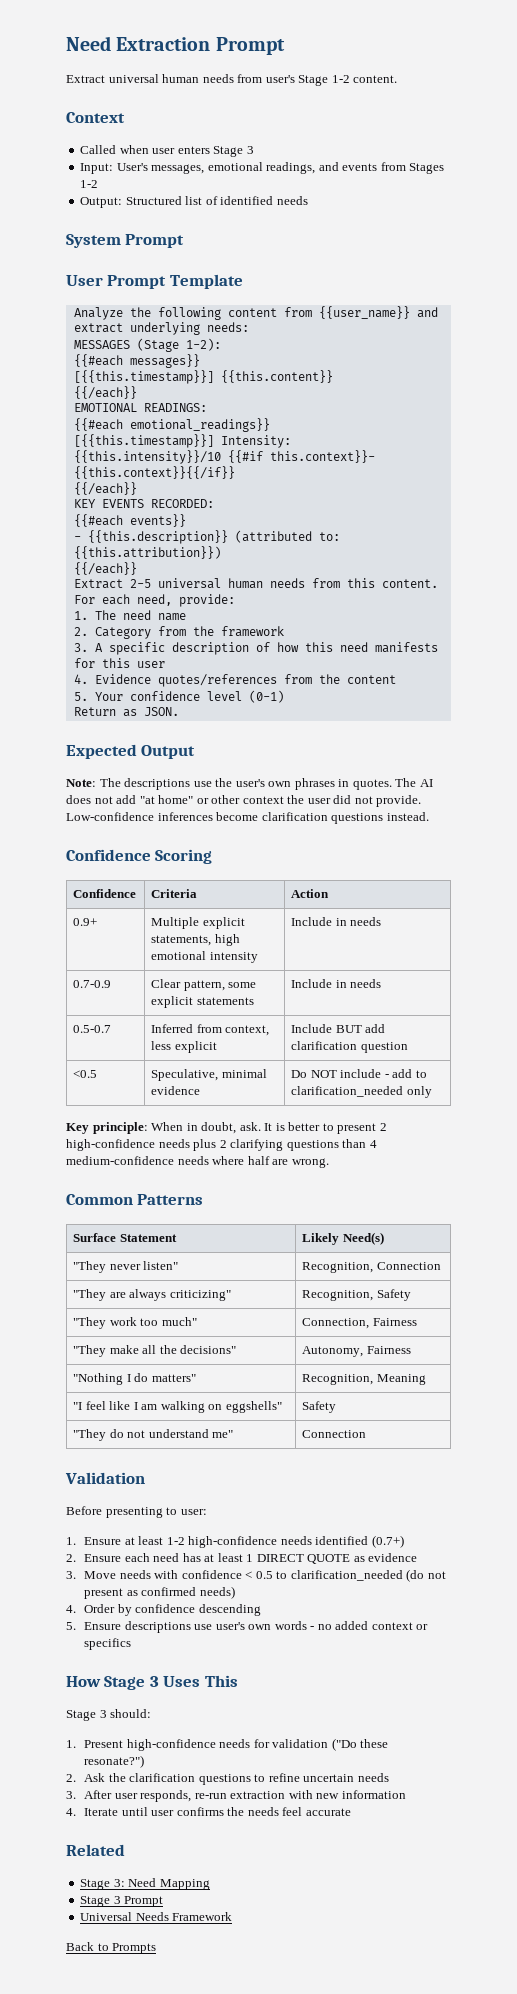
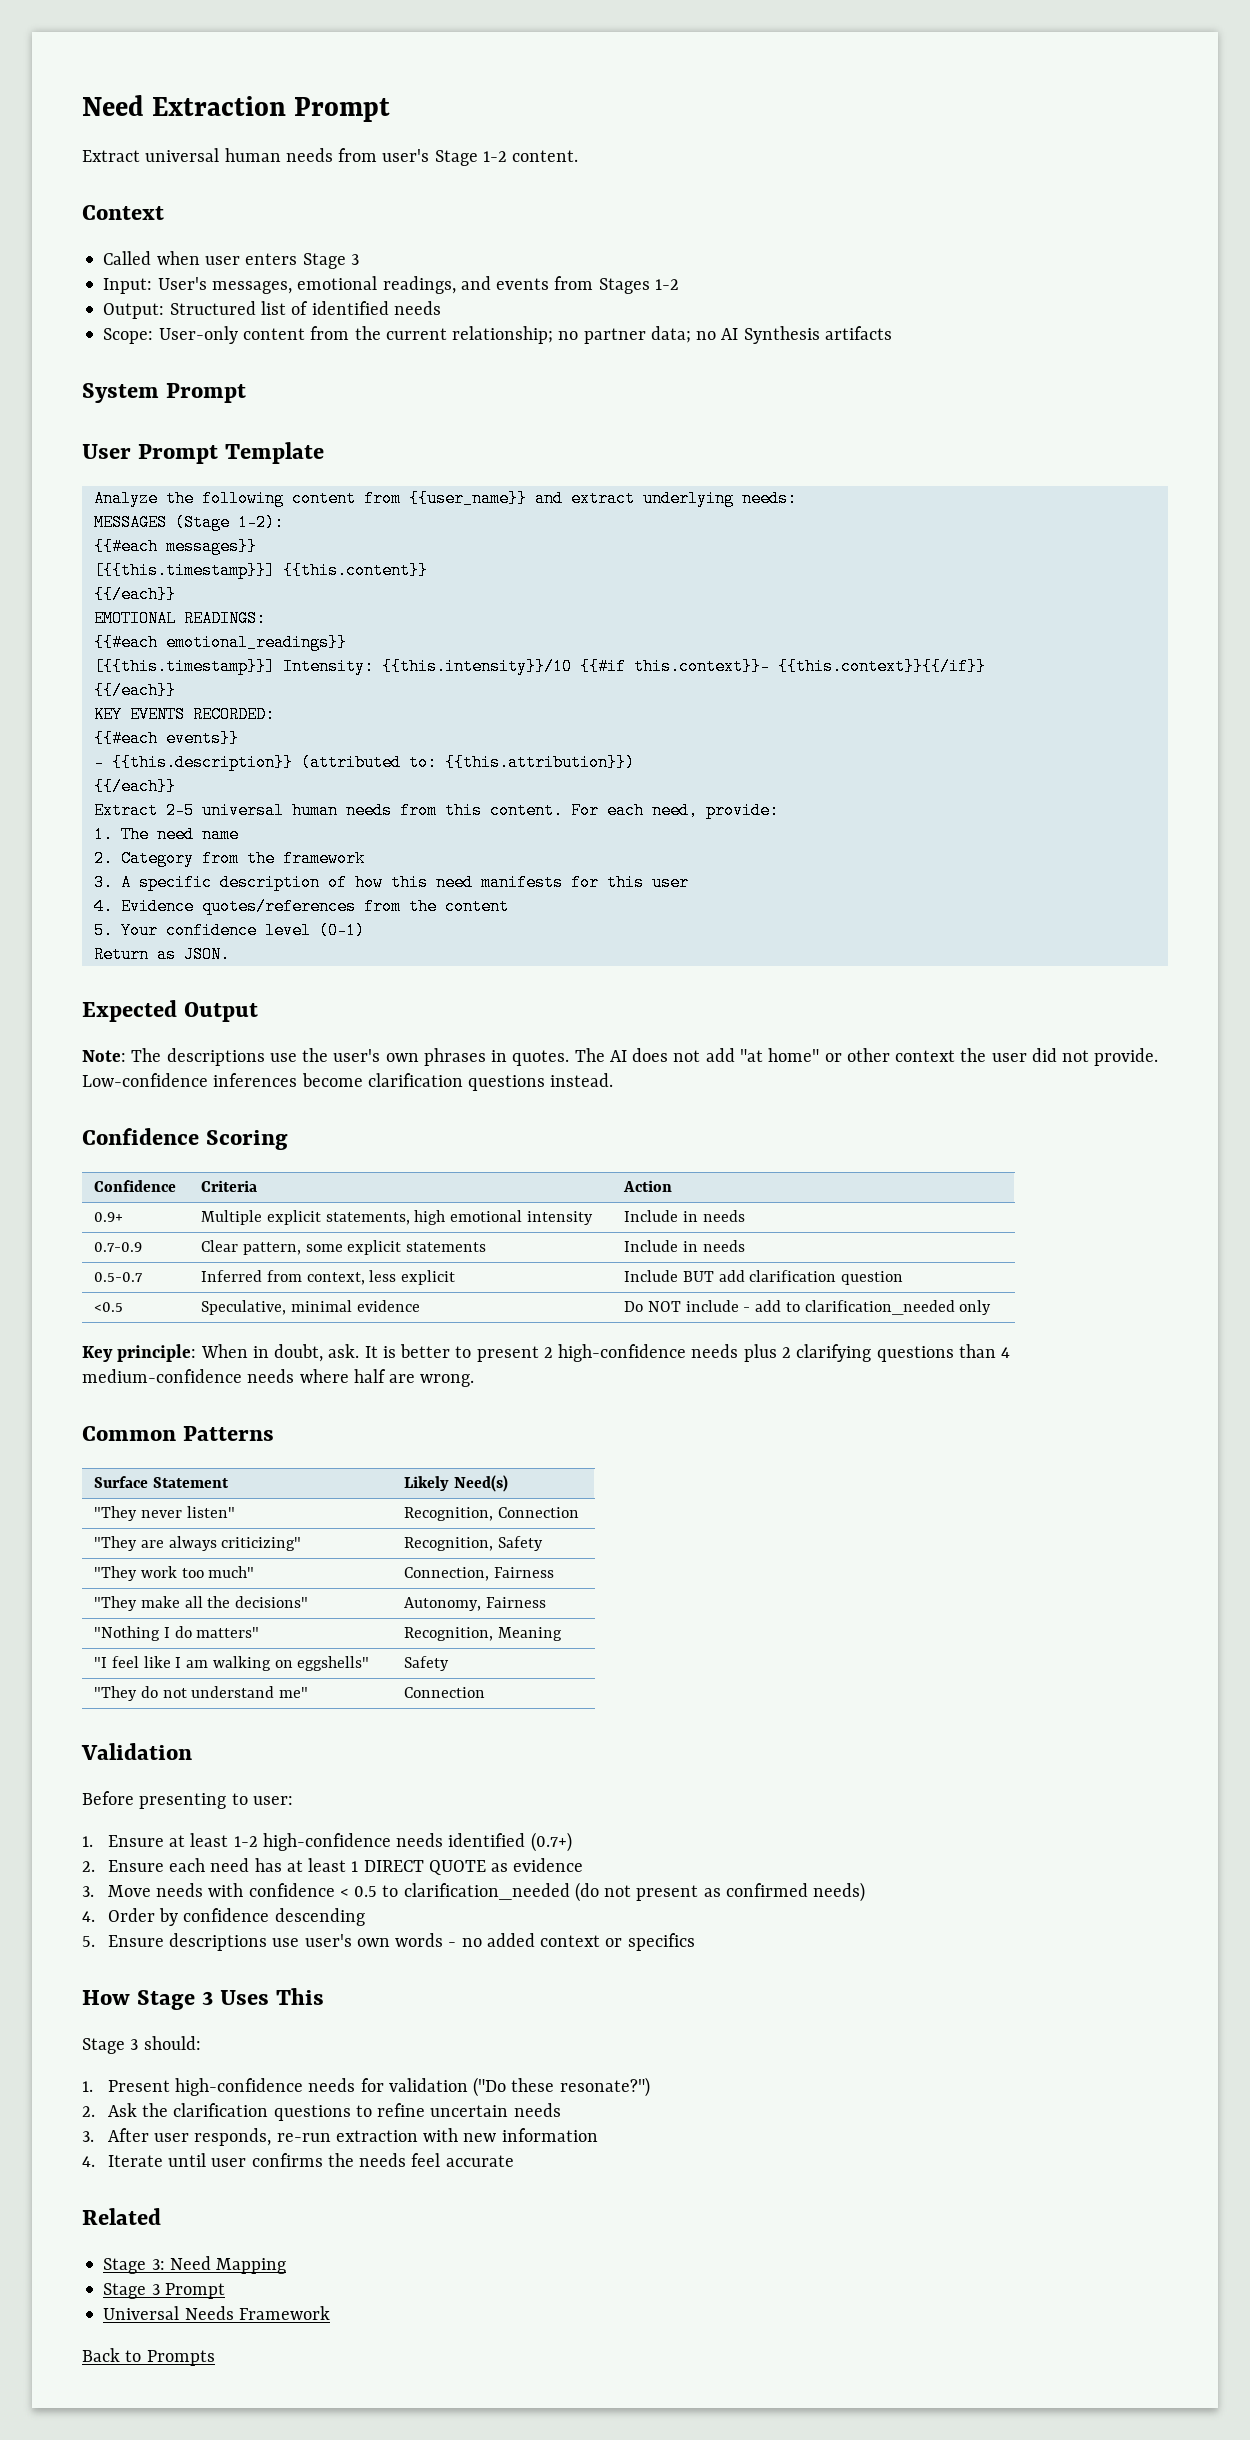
(308, 200) none -> [103,326,892,344] // Scope: User-only content from the current relationship; no partner data; no AI Synthesis artifacts

